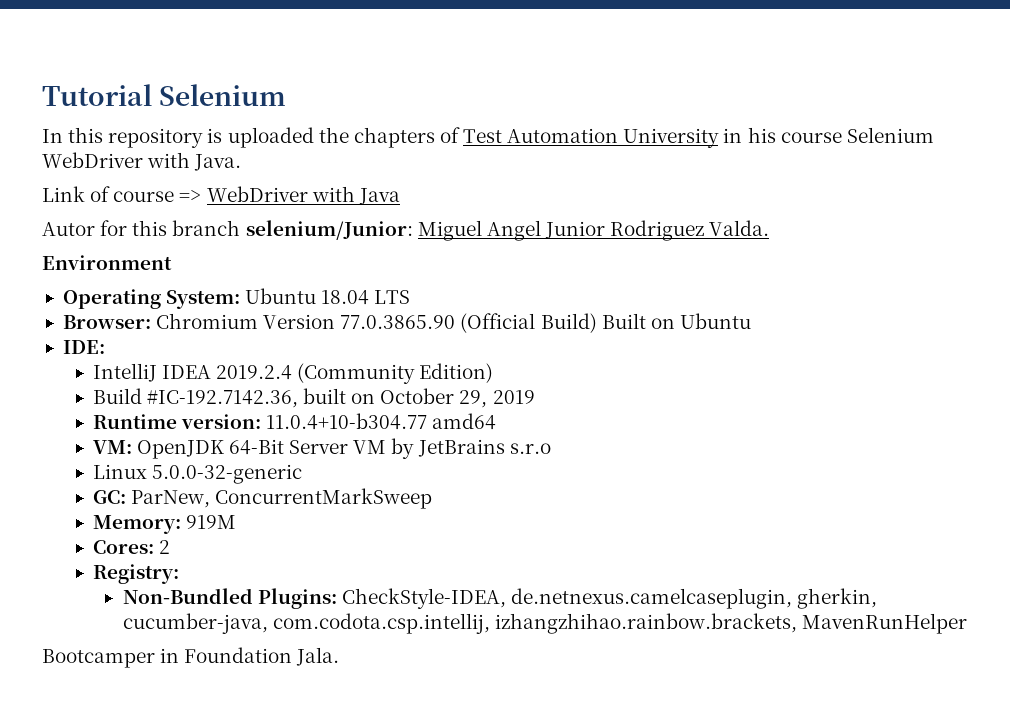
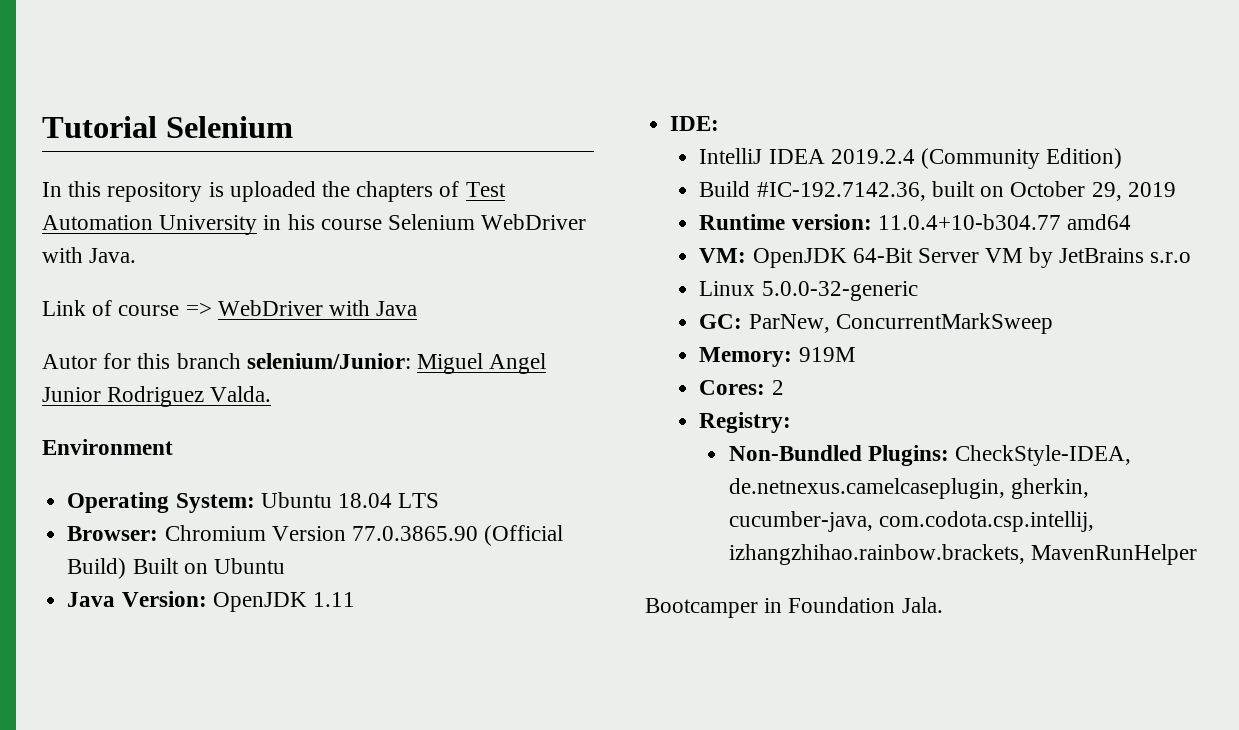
(751, 321) none -> [67,591,355,612] // Java Version: OpenJDK 1.11

